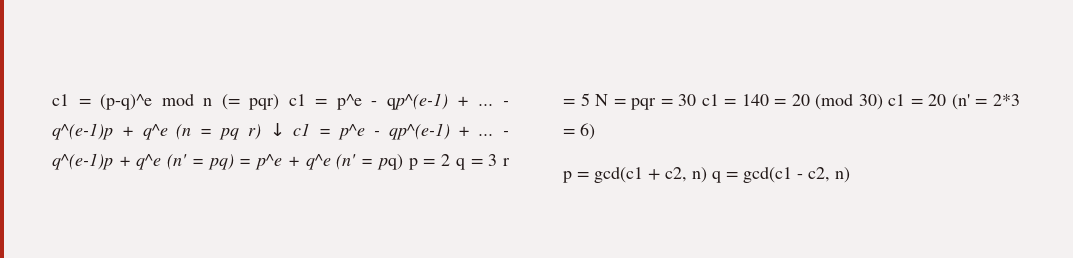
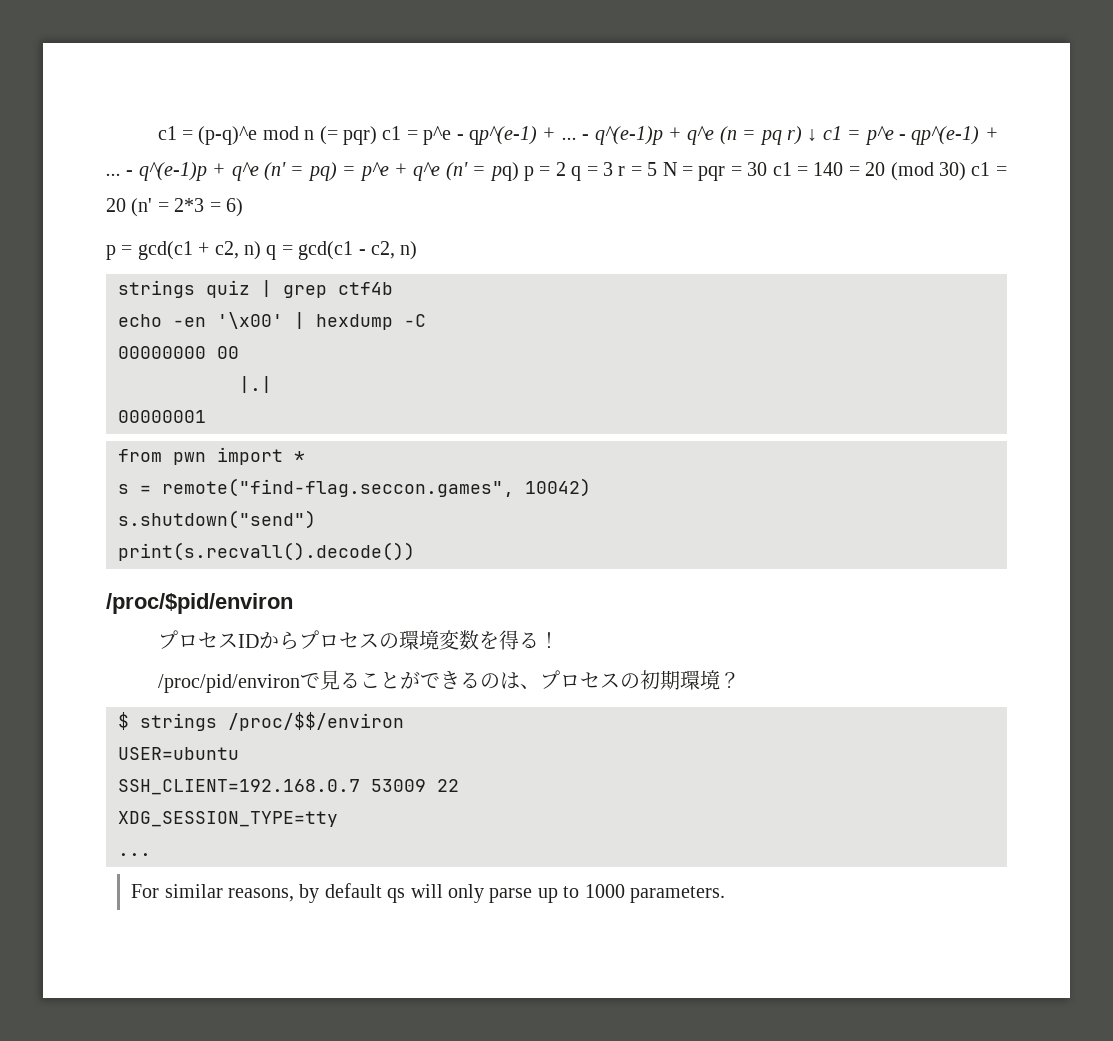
(850, 175) none -> [118,280,393,298] [118,312,426,330] [118,346,239,359] [239,376,272,393] [118,410,206,423] [118,447,305,465] [118,478,591,497] [118,510,316,529] [118,542,415,561] [106,593,293,614] [157,630,559,650] [157,670,740,693] [118,712,404,731] [118,747,239,760] [118,779,459,795] [118,811,338,827] [118,853,151,856] [131,883,725,903] // strings quiz | grep ctf4b // echo -en '\x00' | hexdump -C // 00000000 00 // |.| // 00000001 // from pwn import * // s = remote("find-flag.seccon.games", 10042) // s.shutdown("send") // print(s.recvall().decode()) // /proc/$pid/environ // プロセスIDからプロセスの環境変数を得る！ // /proc/pid/environで見ることができるのは、プロセスの初期環境？ // $ strings /proc/$$/environ // USER=ubuntu // SSH_CLIENT=192.168.0.7 53009 22 // XDG_SESSION_TYPE=tty // ... // For similar reasons, by default qs will only parse up to 1000 parameters.

